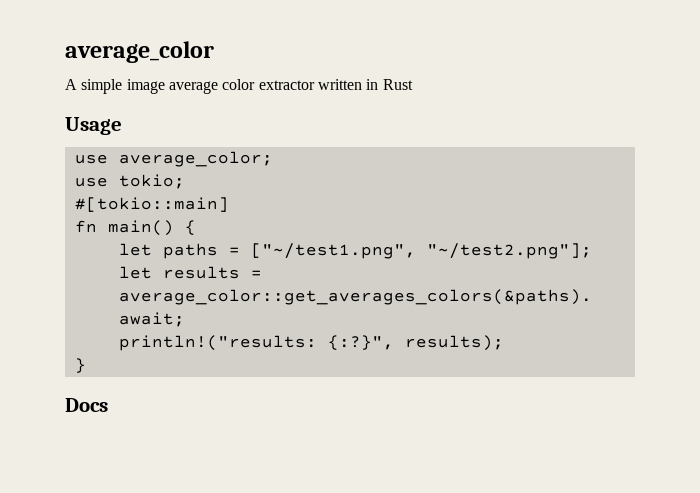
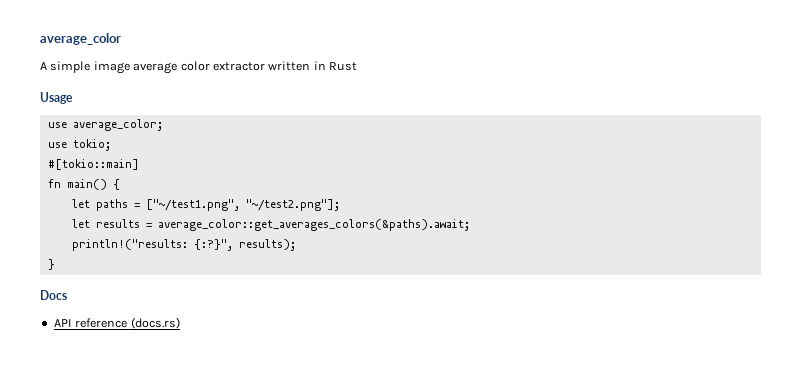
(108, 405) none -> [53,317,180,329] // API reference (docs.rs)

